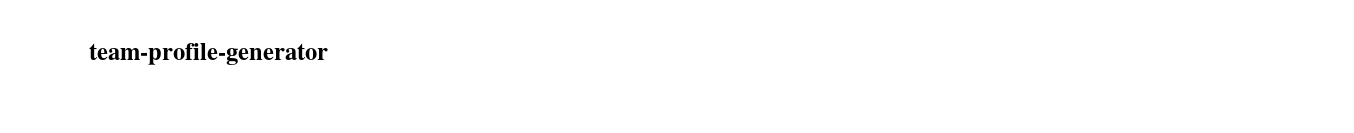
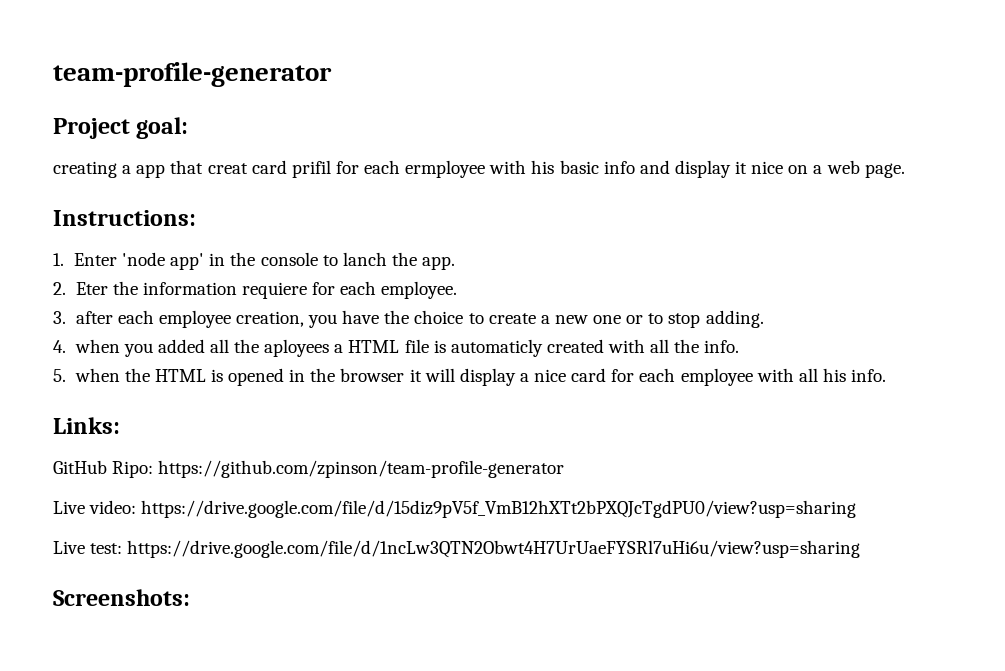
(328, 54) none -> [53,117,189,139] [53,160,905,178] [53,210,196,226] [53,252,456,270] [53,281,458,299] [53,310,764,328] [53,339,740,357] [53,368,887,386] [53,417,120,434] [53,460,565,478] [53,500,857,518] [53,540,861,558] [53,589,190,606] // Project goal: // creating a app that creat card prifil for each ermployee with his basic info and display it nice on a web page. // Instructions: // 1. Enter 'node app' in the console to lanch the app. // 2. Eter the information requiere for each employee. // 3. after each employee creation, you have the choice to create a new one or to stop adding. // 4. when you added all the aployees a HTML file is automaticly created with all the info. // 5. when the HTML is opened in the browser it will display a nice card for each employee with all his info. // Links: // GitHub Ripo: https://github.com/zpinson/team-profile-generator // Live video: https://drive.google.com/file/d/15diz9pV5f_VmB12hXTt2bPXQJcTgdPU0/view?usp=sharing // Live test: https://drive.google.com/file/d/1ncLw3QTN2Obwt4H7UrUaeFYSRl7uHi6u/view?usp=sharing // Screenshots:

